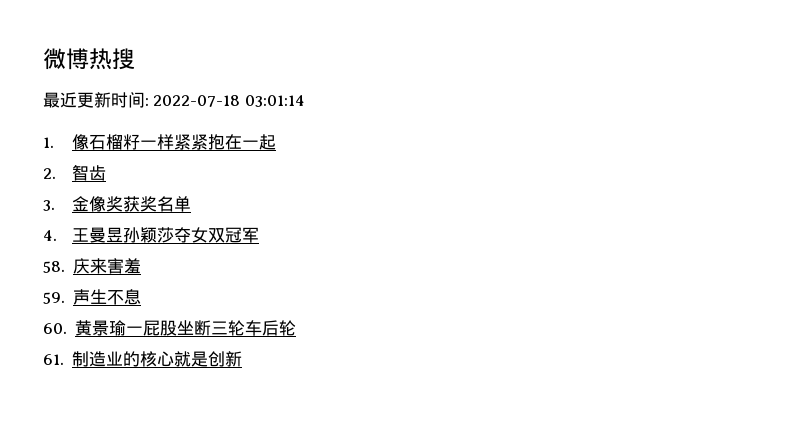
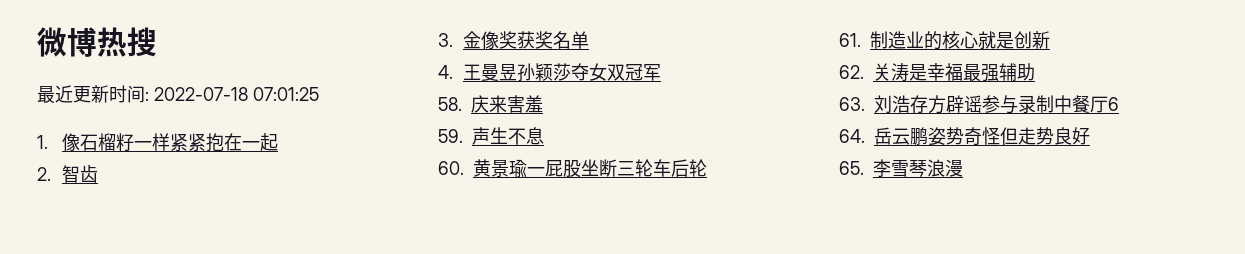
[244,95,305,107] 03:01:14 -> [253,87,319,101] 07:01:25
(243, 359) none -> [839,62,1035,82] [839,95,1119,114] [839,127,1090,146] [839,159,963,177] // 62.关涛是幸福最强辅助 // 63.刘浩存方辟谣参与录制中餐厅6 // 64.岳云鹏姿势奇怪但走势良好 // 65.李雪琴浪漫

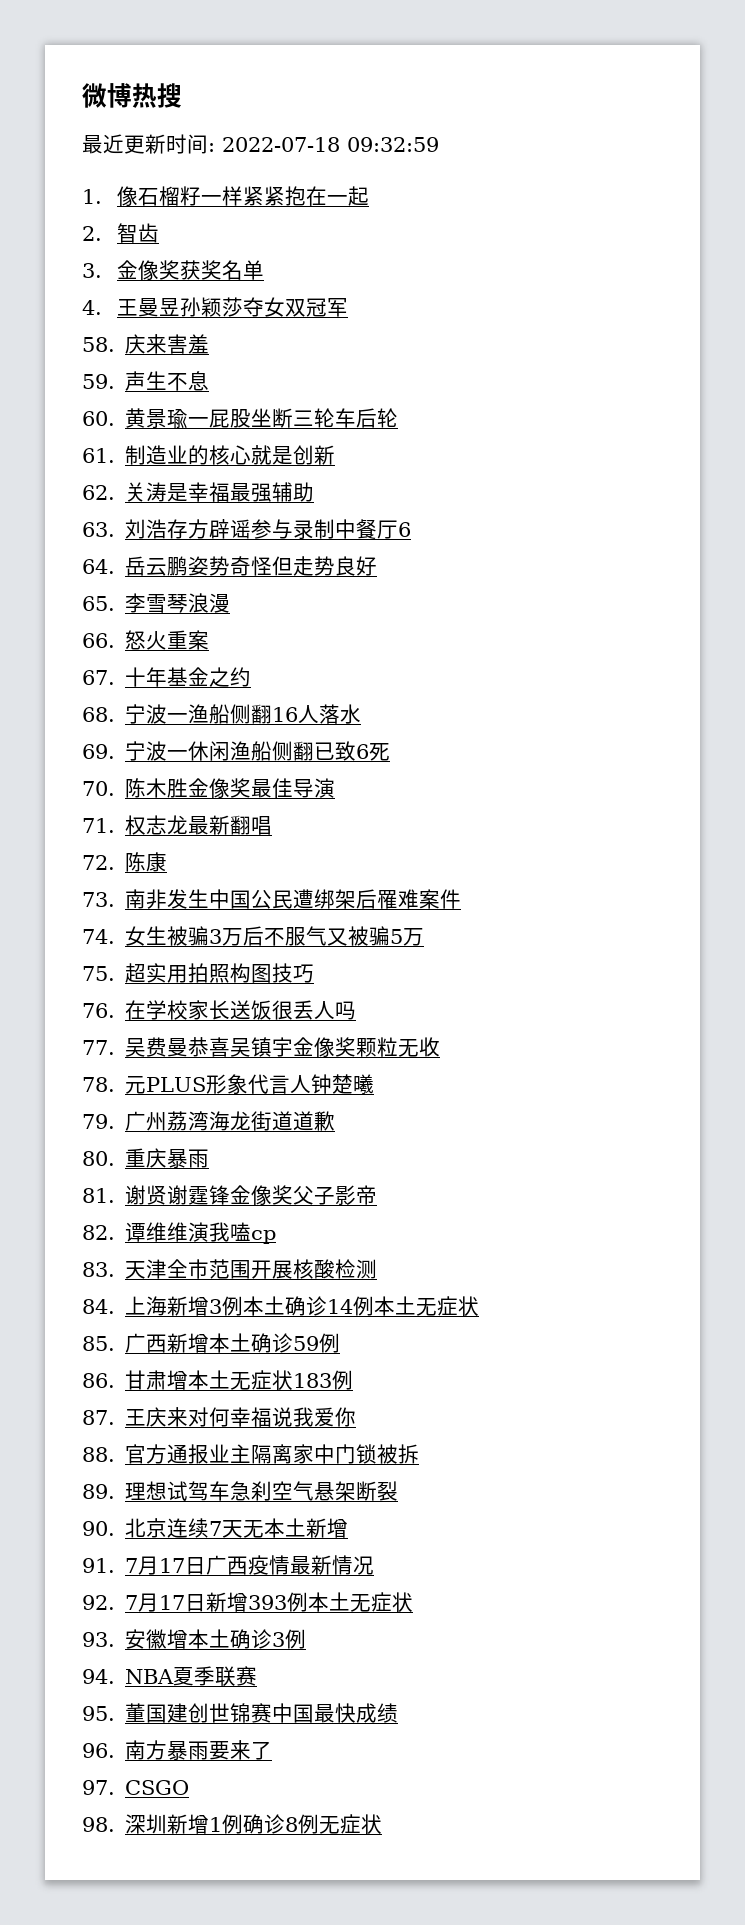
[253,87,319,101] 07:01:25 -> [347,137,439,152] 09:32:59
(963, 168) none -> [82,630,210,650] [82,667,252,687] [82,704,362,724] [82,741,391,761] [82,778,336,798] [82,815,273,835] [82,852,168,872] [82,889,462,909] [82,926,425,946] [82,963,315,983] [82,1000,357,1020] [82,1037,441,1057] [82,1074,375,1094] [82,1111,336,1131] [82,1148,210,1168] [82,1185,378,1205] [82,1222,277,1244] [82,1259,378,1279] [82,1296,480,1316] [82,1333,341,1353] [82,1370,354,1390] [82,1407,357,1427] [82,1444,420,1464] [82,1481,399,1501] [82,1518,349,1538] [82,1555,375,1575] [82,1592,414,1612] [82,1629,307,1649] [82,1666,258,1687] [82,1703,399,1723] [82,1740,273,1760] [82,1780,190,1795] [82,1814,383,1834] // 66.怒火重案 // 67.十年基金之约 // 68.宁波一渔船侧翻16人落水 // 69.宁波一休闲渔船侧翻已致6死 // 70.陈木胜金像奖最佳导演 // 71.权志龙最新翻唱 // 72.陈康 // 73.南非发生中国公民遭绑架后罹难案件 // 74.女生被骗3万后不服气又被骗5万 // 75.超实用拍照构图技巧 // 76.在学校家长送饭很丢人吗 // 77.吴费曼恭喜吴镇宇金像奖颗粒无收 // 78.元PLUS形象代言人钟楚曦 // 79.广州荔湾海龙街道道歉 // 80.重庆暴雨 // 81.谢贤谢霆锋金像奖父子影帝 // 82.谭维维演我嗑cp // 83.天津全市范围开展核酸检测 // 84.上海新增3例本土确诊14例本土无症状 // 85.广西新增本土确诊59例 // 86.甘肃增本土无症状183例 // 87.王庆来对何幸福说我爱你 // 88.官方通报业主隔离家中门锁被拆 // 89.理想试驾车急刹空气悬架断裂 // 90.北京连续7天无本土新增 // 91. 7月17日广西疫情最新情况 // 92. 7月17日新增393例本土无症状 // 93.安徽增本土确诊3例 // 94. NBA夏季联赛 // 95.董国建创世锦赛中国最快成绩 // 96.南方暴雨要来了 // 97. CSGO // 98.深圳新增1例确诊8例无症状

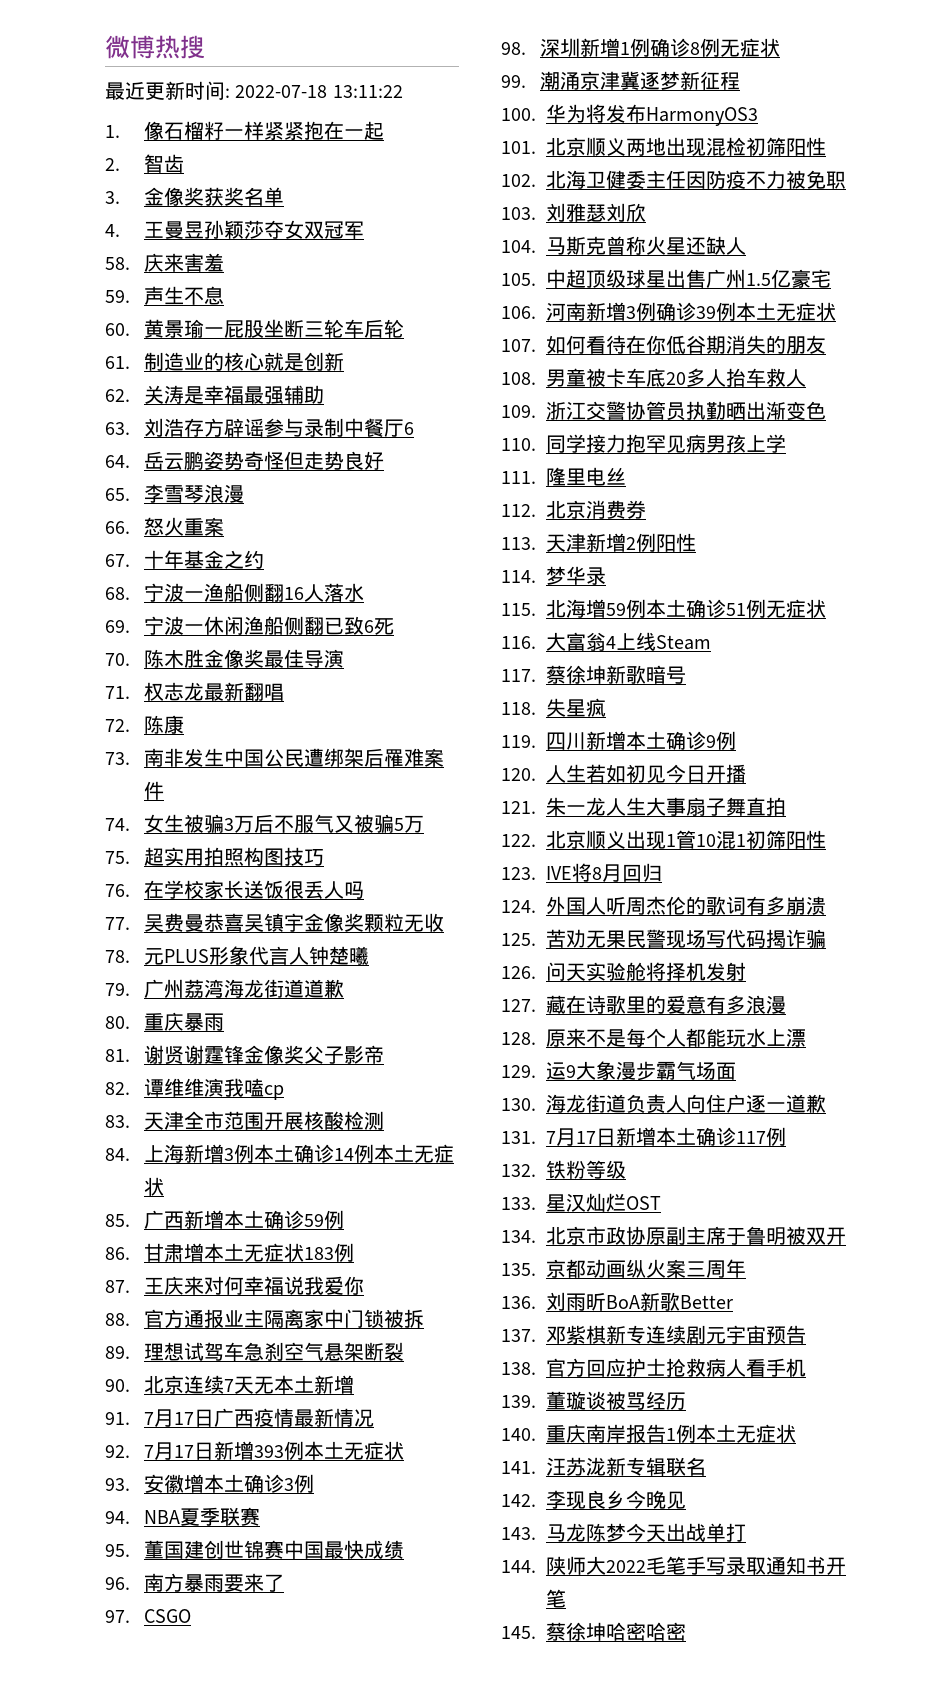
[347,137,439,152] 09:32:59 -> [332,85,403,98] 13:11:22
(383, 1824) none -> [501,71,741,90] [501,104,758,126] [501,137,826,157] [501,170,846,189] [501,203,646,222] [501,236,746,255] [501,269,831,289] [501,302,836,321] [501,335,826,354] [501,368,806,388] [501,401,826,421] [501,434,786,453] [501,467,626,486] [501,500,646,519] [501,533,696,552] [501,566,606,585] [501,599,826,618] [501,632,711,651] [501,665,686,684] [501,698,606,717] [501,731,736,750] [501,764,746,783] [501,797,786,816] [501,830,826,850] [501,863,662,882] [501,896,826,915] [501,929,826,949] [501,962,746,981] [501,995,786,1014] [501,1028,806,1047] [501,1061,736,1081] [501,1094,826,1114] [501,1127,786,1146] [501,1160,626,1179] [501,1193,661,1212] [501,1226,846,1245] [501,1259,746,1278] [501,1292,733,1311] [501,1325,806,1344] [501,1358,806,1377] [501,1391,686,1410] [501,1424,796,1443] [501,1457,706,1477] [501,1490,686,1510] [501,1523,746,1542] [501,1556,846,1576] [546,1589,566,1608] [501,1622,686,1641] // 99.潮涌京津冀逐梦新征程 // 100.华为将发布HarmonyOS3 // 101.北京顺义两地出现混检初筛阳性 // 102.北海卫健委主任因防疫不力被免职 // 103.刘雅瑟刘欣 // 104.马斯克曾称火星还缺人 // 105.中超顶级球星出售广州1.5亿豪宅 // 106.河南新增3例确诊39例本土无症状 // 107.如何看待在你低谷期消失的朋友 // 108.男童被卡车底20多人抬车救人 // 109.浙江交警协管员执勤晒出渐变色 // 110.同学接力抱罕见病男孩上学 // 111.隆里电丝 // 112.北京消费券 // 113.天津新增2例阳性 // 114.梦华录 // 115.北海增59例本土确诊51例无症状 // 116.大富翁4上线Steam // 117.蔡徐坤新歌暗号 // 118.失星疯 // 119.四川新增本土确诊9例 // 120.人生若如初见今日开播 // 121.朱一龙人生大事扇子舞直拍 // 122.北京顺义出现1管10混1初筛阳性 // 123. IVE将8月回归 // 124.外国人听周杰伦的歌词有多崩溃 // 125.苦劝无果民警现场写代码揭诈骗 // 126.问天实验舱将择机发射 // 127.藏在诗歌里的爱意有多浪漫 // 128.原来不是每个人都能玩水上漂 // 129.运9大象漫步霸气场面 // 130.海龙街道负责人向住户逐一道歉 // 131. 7月17日新增本土确诊117例 // 132.铁粉等级 // 133.星汉灿烂OST // 134.北京市政协原副主席于鲁明被双开 // 135.京都动画纵火案三周年 // 136.刘雨昕BoA新歌Better // 137.邓紫棋新专连续剧元宇宙预告 // 138.官方回应护士抢救病人看手机 // 139.董璇谈被骂经历 // 140.重庆南岸报告1例本土无症状 // 141.汪苏泷新专辑联名 // 142.李现良乡今晚见 // 143.马龙陈梦今天出战单打 // 144.陕师大2022毛笔手写录取通知书开笔 // 145.蔡徐坤哈密哈密

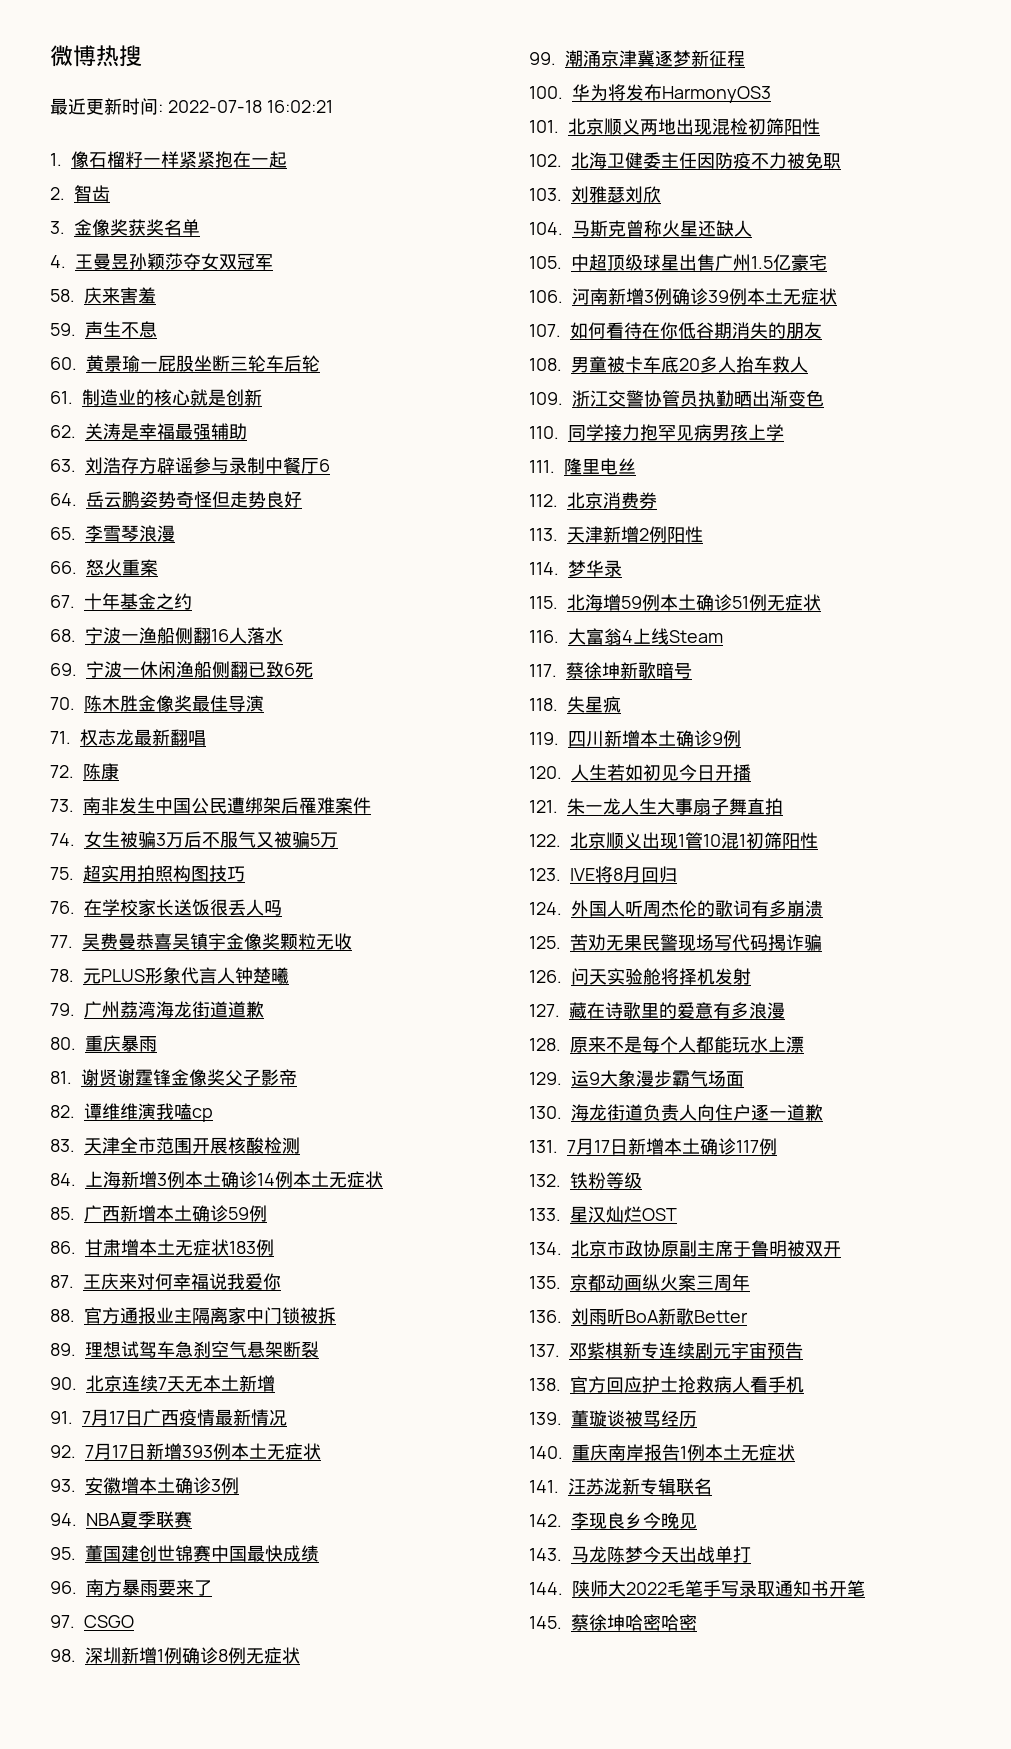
[332,85,403,98] 13:11:22 -> [266,100,333,113] 16:02:21

